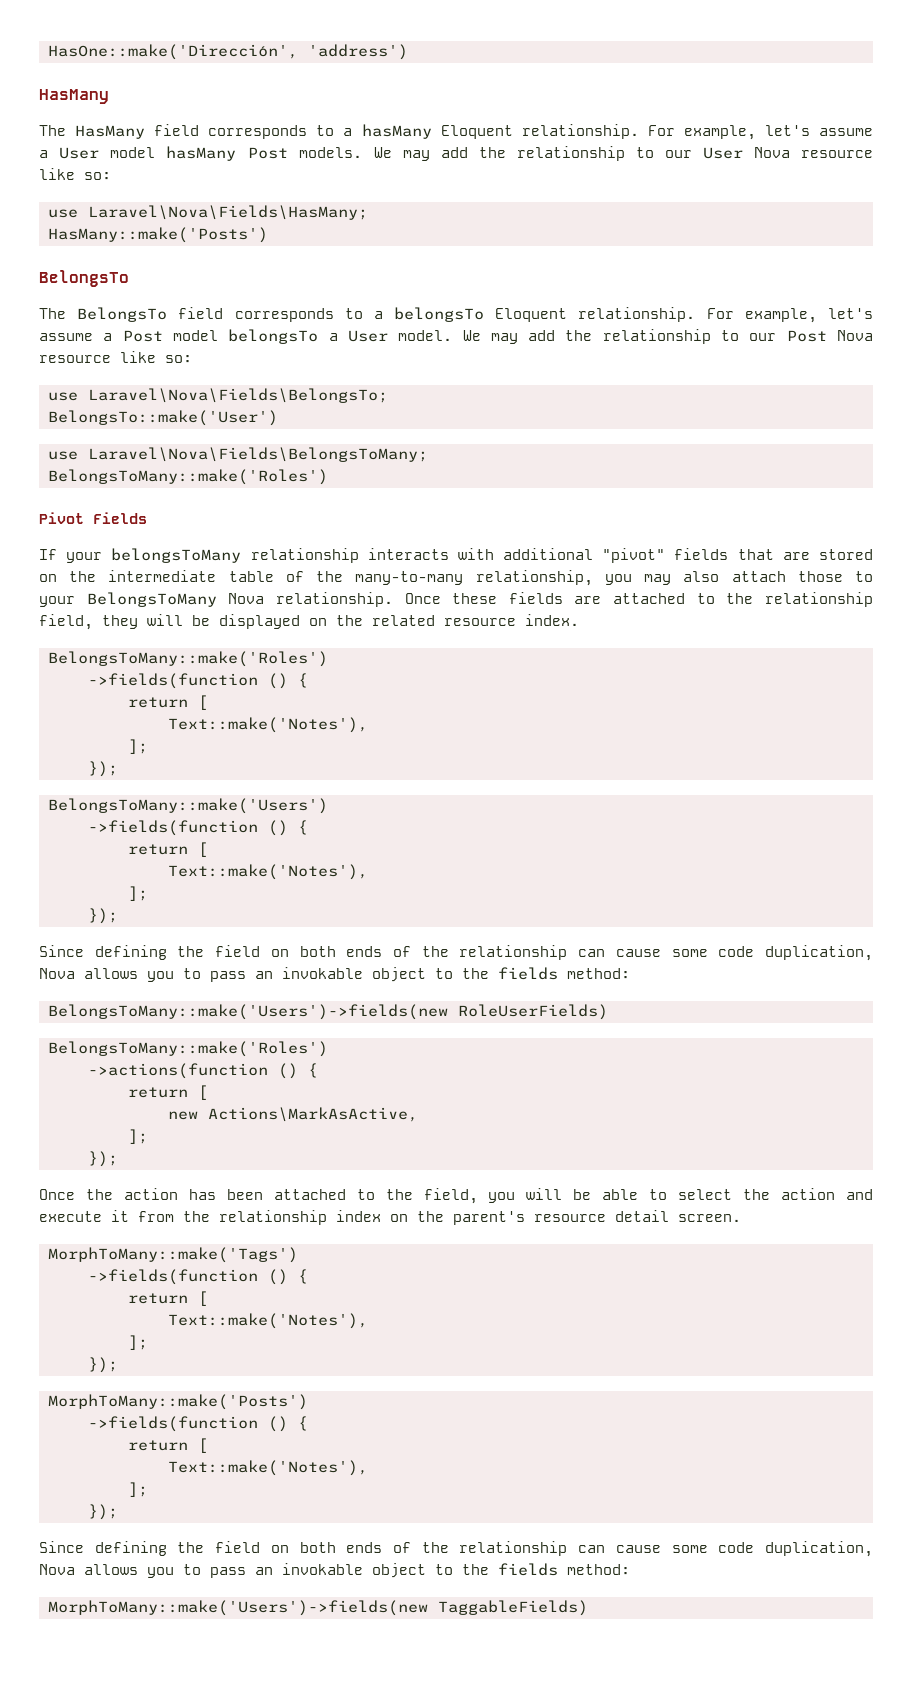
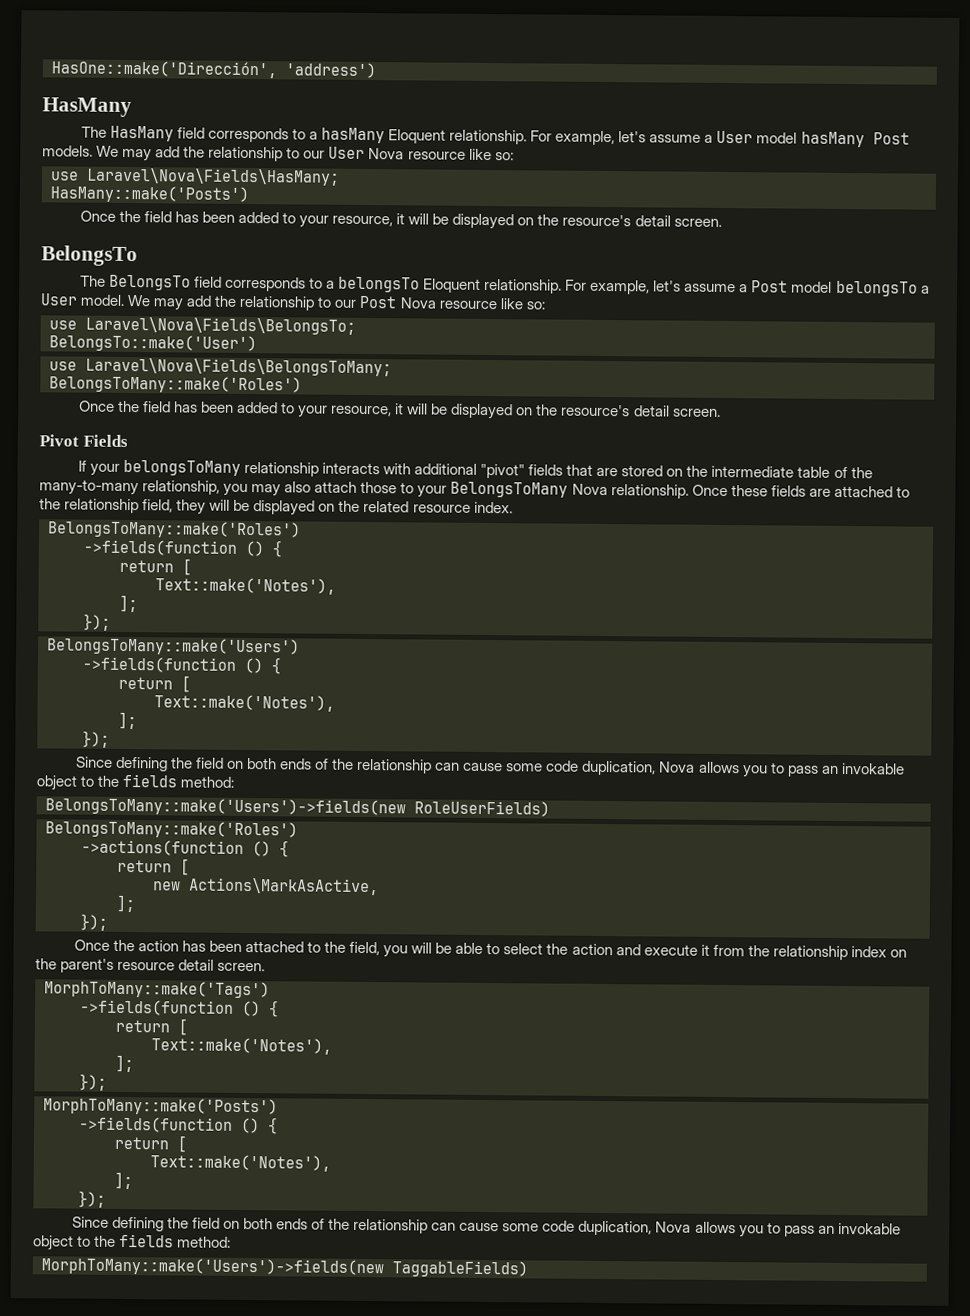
(268, 235) none -> [79,210,722,230] // Once the field has been added to your resource, it will be displayed on the resource's detail screen.
(328, 477) none -> [78,400,721,420] // Once the field has been added to your resource, it will be displayed on the resource's detail screen.

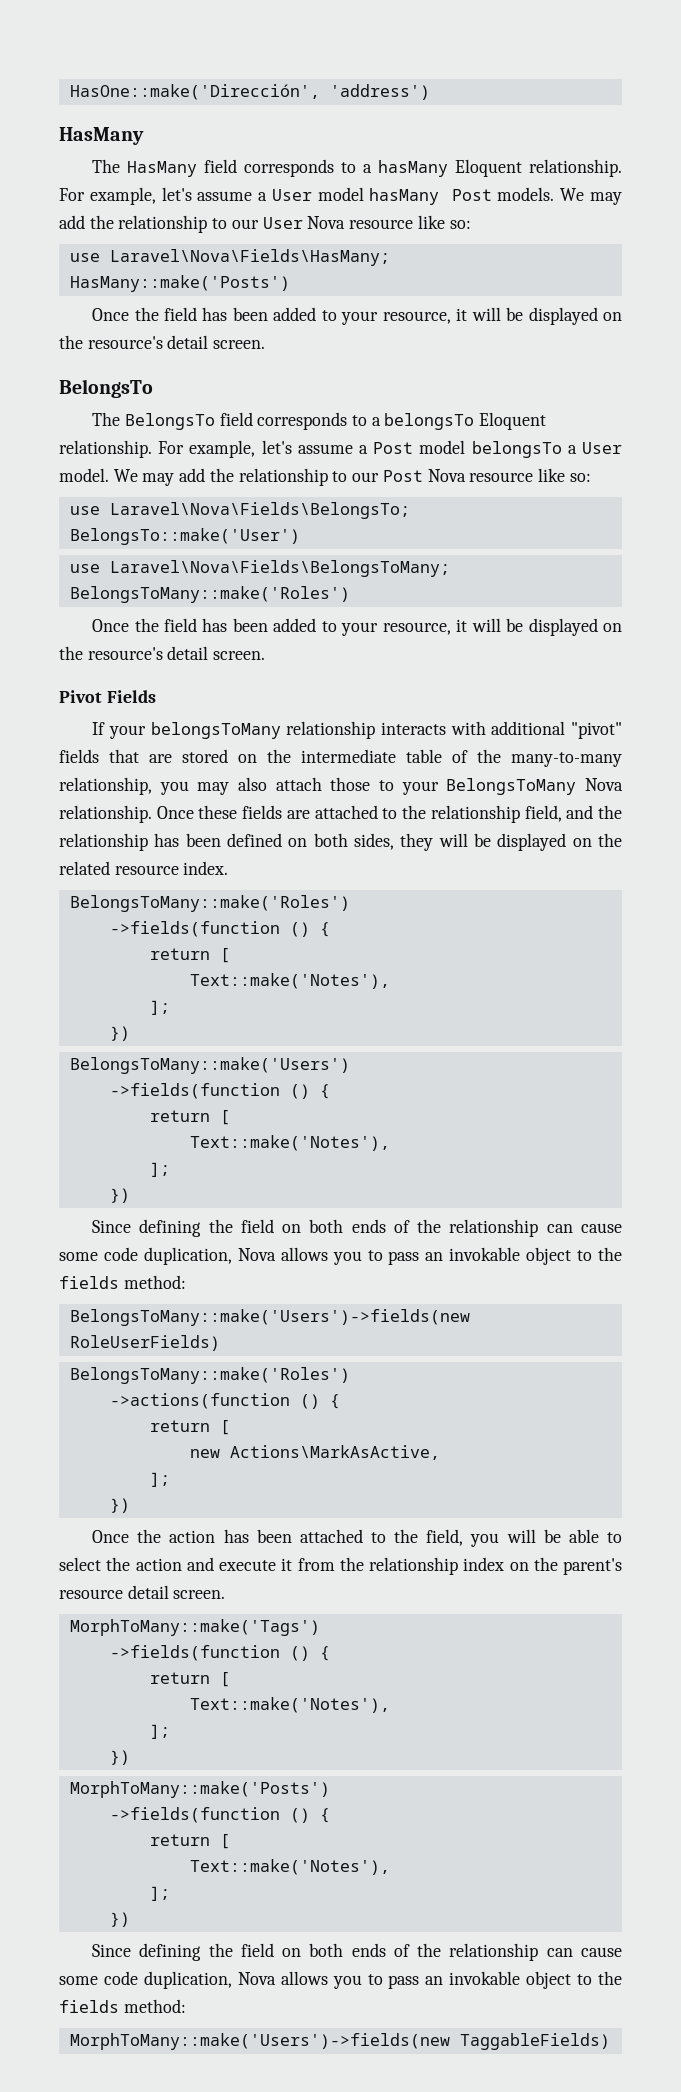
(174, 506) none -> [566,805,623,819] [59,833,394,851] and the relationship has been defined on both sides,
[83,613,111,631] }); -> [109,1026,130,1041] })
[82,730,110,748] }); -> [109,1188,130,1203] })
[80,913,108,931] }); -> [109,1498,130,1513] })
[79,1073,107,1091] }); -> [109,1750,130,1765] })
[78,1190,106,1208] }); -> [109,1912,130,1927] })

